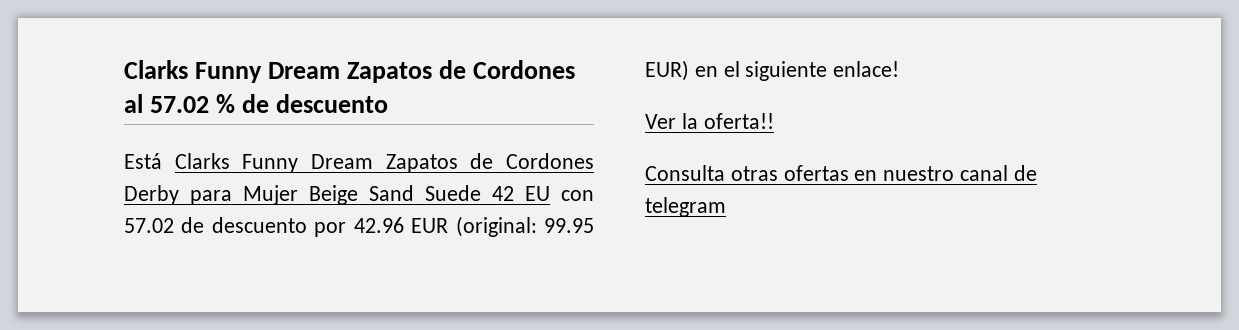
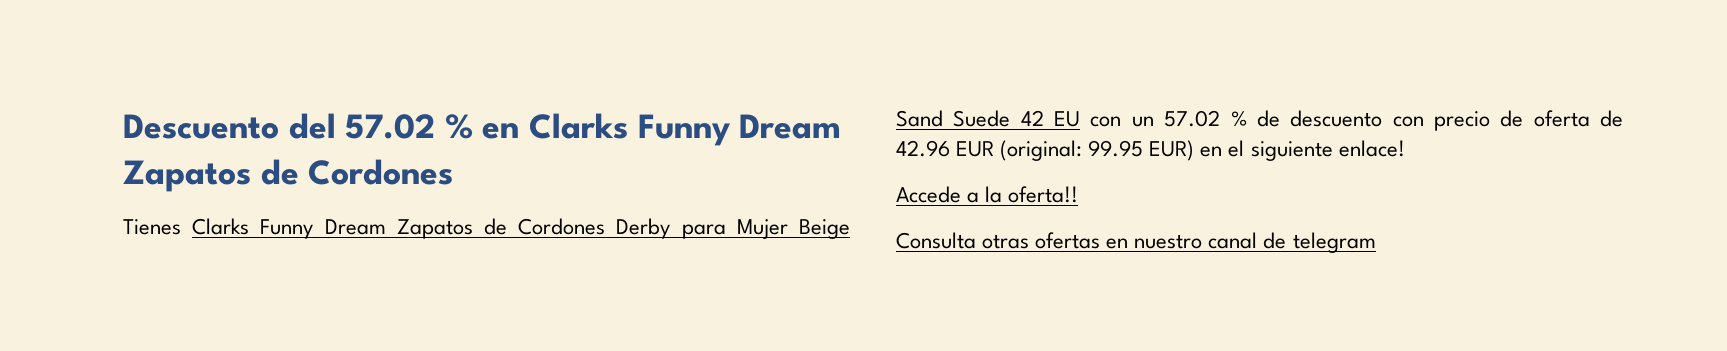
[124,60,576,83] [124,94,389,113] [124,153,162,169] Clarks Funny Dream Zapatos de Cordones al 57.02 % de descuento // Está -> [123,113,842,146] [123,159,454,192] [123,219,181,235] Descuento del 57.02 % en Clarks Funny Dream Zapatos de Cordones // Tienes
[124,217,347,237] 57.02 de descuento por -> [1131,110,1623,131] un 57.02 % de descuento con precio de oferta de
[645,114,676,129] Ver -> [896,186,980,203] Accede a

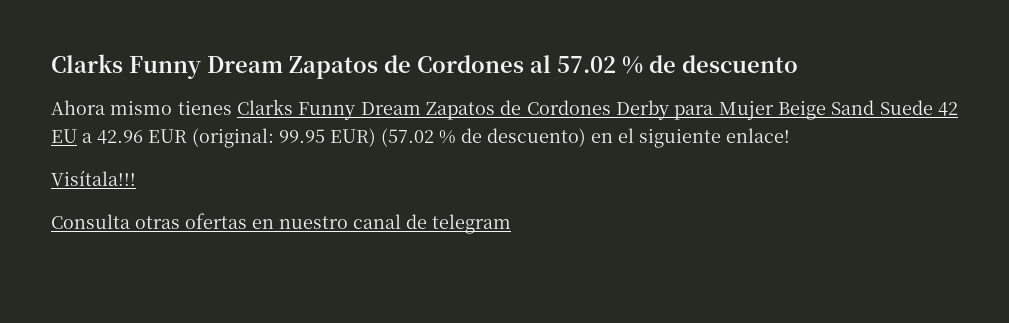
[123,113,842,146] [123,159,454,192] [123,219,181,235] Descuento del 57.02 % en Clarks Funny Dream Zapatos de Cordones // Tienes -> [51,54,798,79] [51,100,232,115] Clarks Funny Dream Zapatos de Cordones al 57.02 % de descuento // Ahora mismo tienes
[1090,110,1623,131] con un 57.02 % de descuento con precio de oferta de -> [82,133,92,143] a
(1195, 150) none -> [381,128,586,147] (57.02 % de descuento)
[896,186,1079,203] Accede a la oferta!! -> [51,170,136,186] Visítala!!!

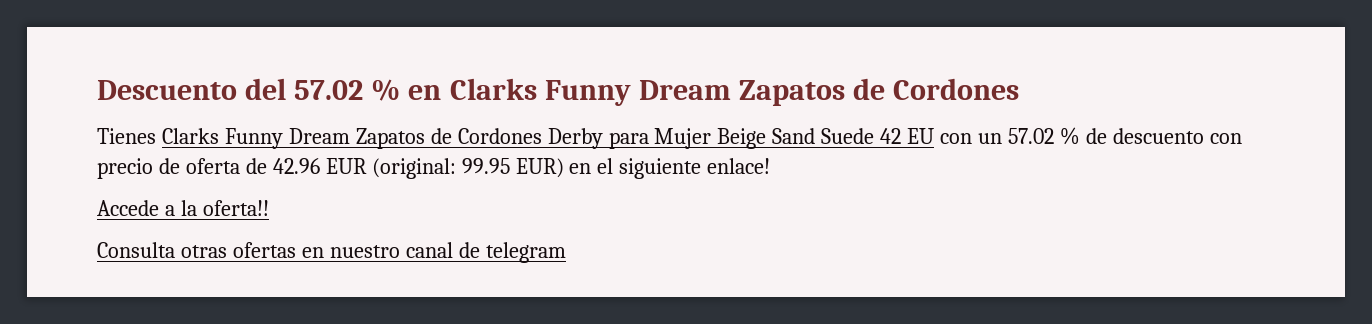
[51,54,798,79] [51,100,232,115] Clarks Funny Dream Zapatos de Cordones al 57.02 % de descuento // Ahora mismo tienes -> [97,78,1020,106] [97,128,156,144] Descuento del 57.02 % en Clarks Funny Dream Zapatos de Cordones // Tienes
[82,133,92,143] a -> [940,127,1242,145] [97,158,267,179] con un 57.02 % de descuento con precio de oferta de
[381,128,586,147] (57.02 % de descuento) -> (564, 168) none
[51,170,136,186] Visítala!!! -> [97,200,269,216] Accede a la oferta!!

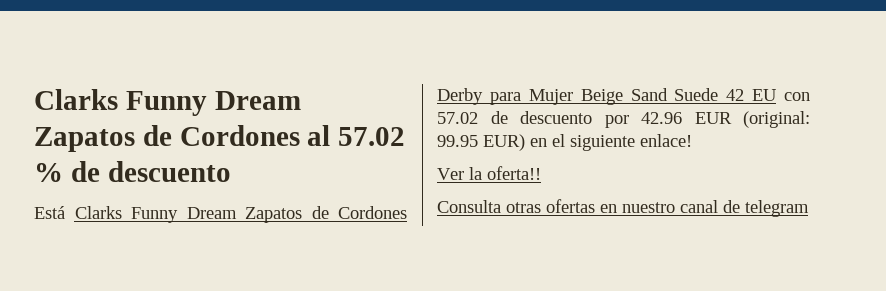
[97,78,1020,106] [97,128,156,144] Descuento del 57.02 % en Clarks Funny Dream Zapatos de Cordones // Tienes -> [34,89,301,116] [34,125,406,152] [34,161,231,182] [34,206,65,219] Clarks Funny Dream Zapatos de Cordones al 57.02 % de descuento // Está
[978,127,1242,145] [97,158,267,179] un 57.02 % de descuento con precio de oferta de -> [437,111,629,128] 57.02 de descuento por
[97,200,175,216] Accede a -> [437,168,464,180] Ver

